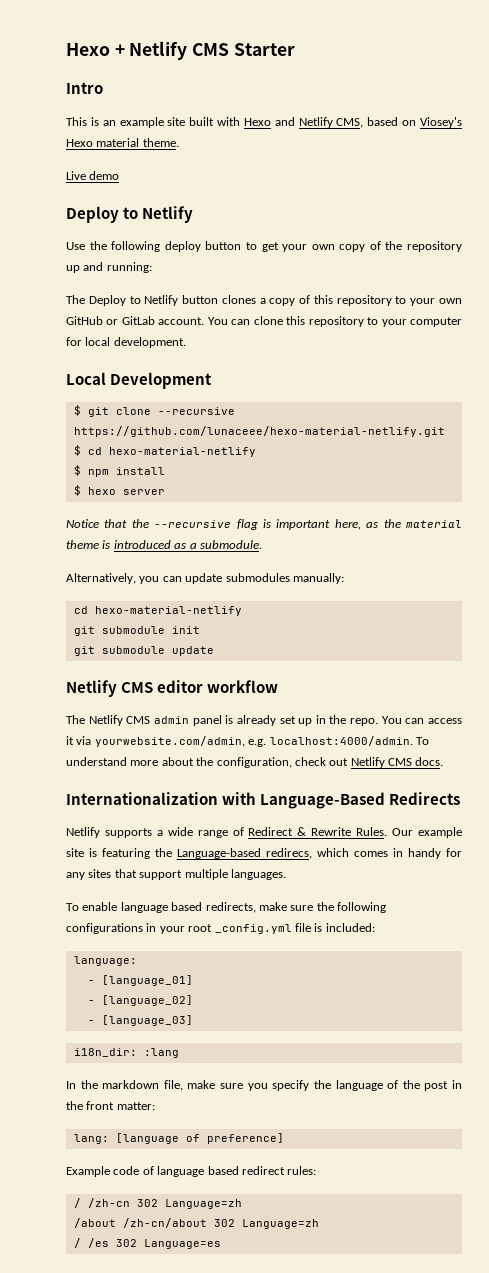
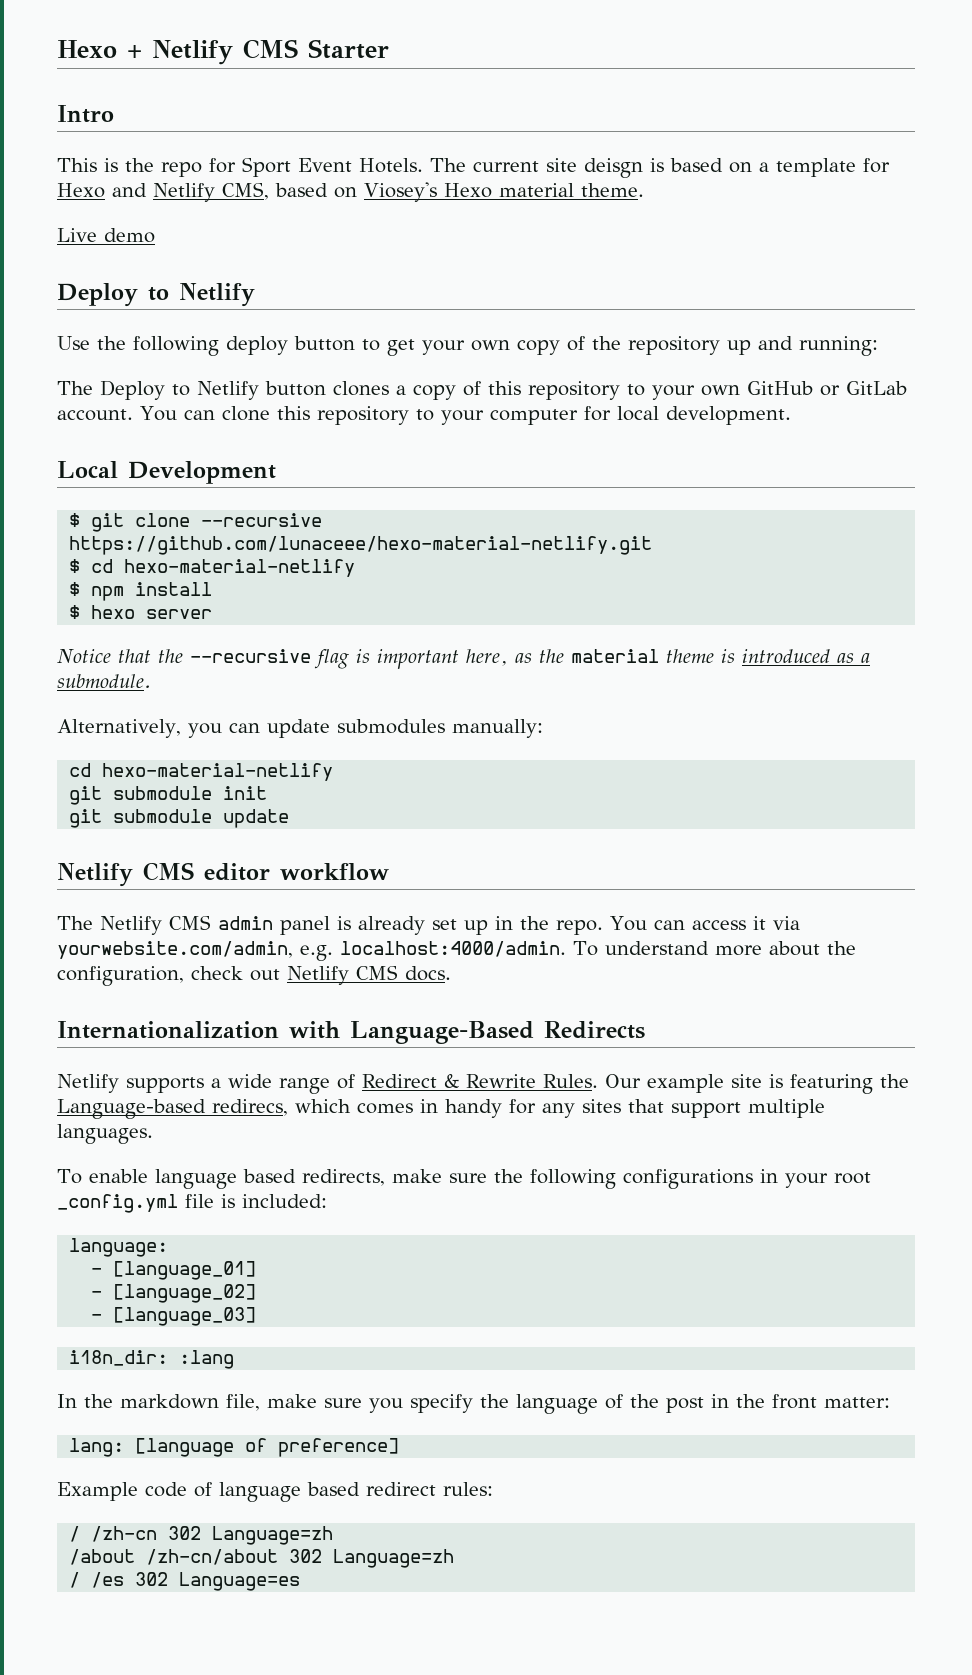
[102,117,241,128] an example site built with -> [125,157,890,178] the repo for Sport Event Hotels. The current site deisgn is based on a template for

